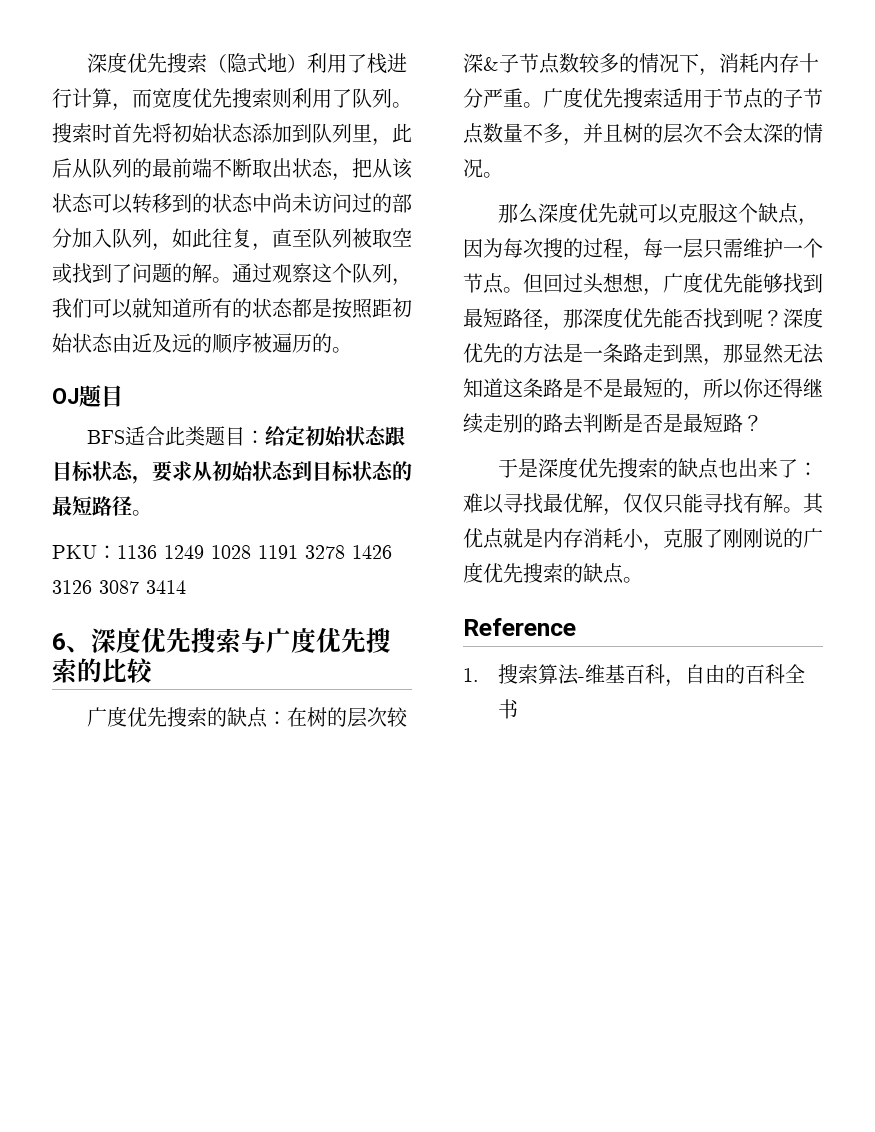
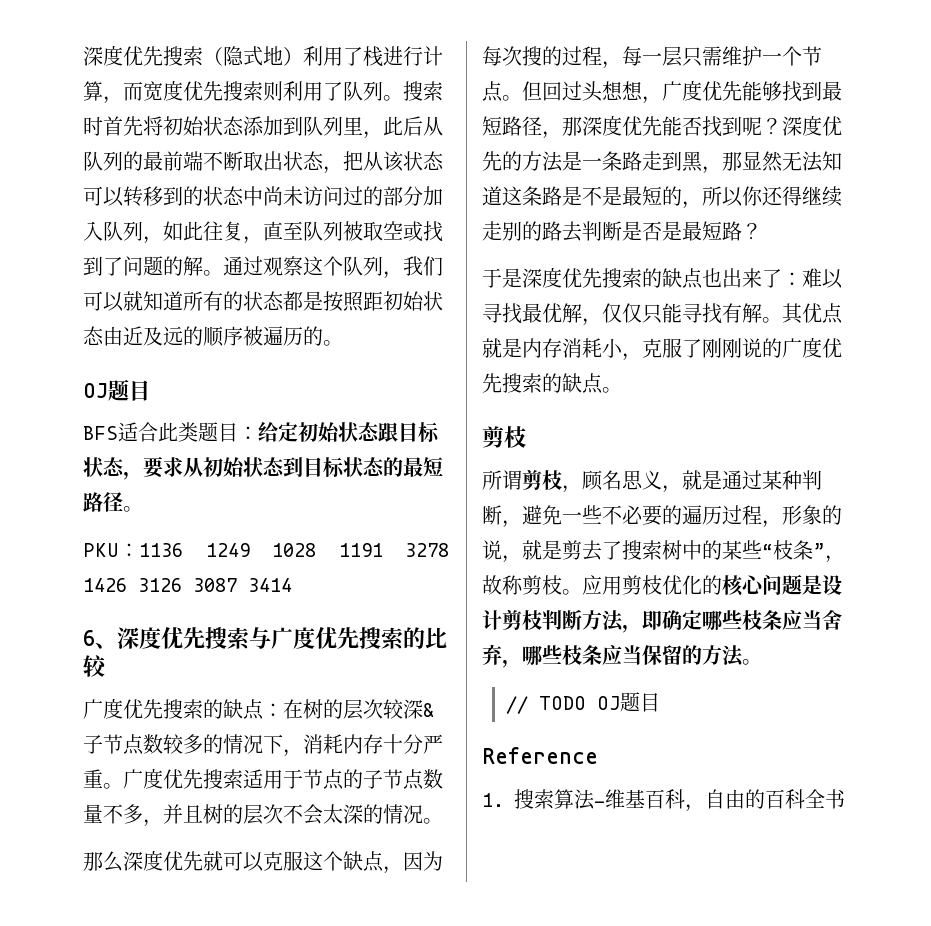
(643, 580) none -> [482,426,526,448] [482,470,822,493] [482,505,842,528] [482,540,845,563] [482,574,842,596] [482,609,842,633] [482,644,762,668] [505,692,660,714] // 剪枝 // 所谓剪枝，顾名思义，就是通过某种判断，避免一些不必要的遍历过程，形象的说，就是剪去了搜索树中的某些“枝条”，故称剪枝。应用剪枝优化的核心问题是设计剪枝判断方法，即确定哪些枝条应当舍弃，哪些枝条应当保留的方法。 // // TODO OJ题目

